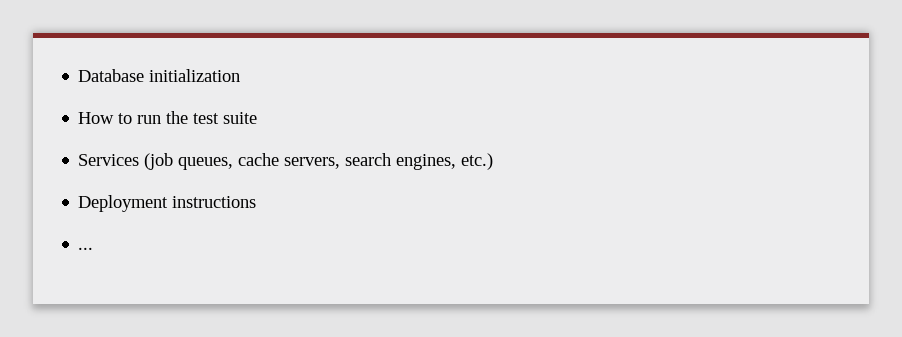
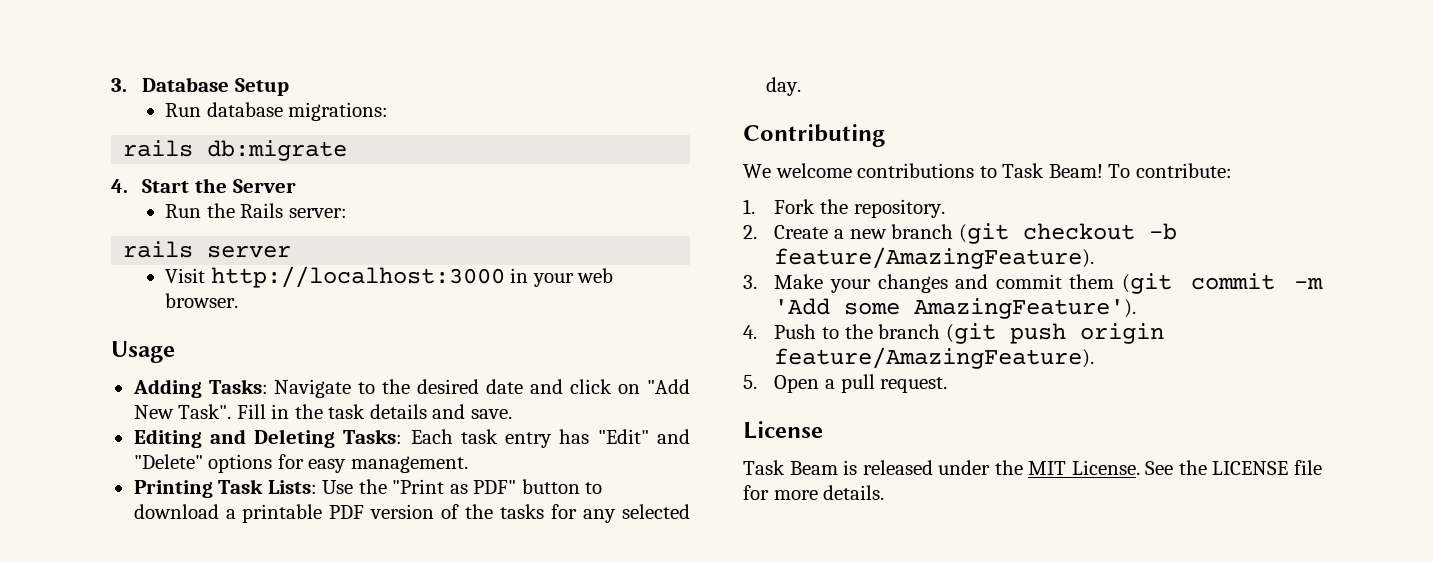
[78,69,241,82] [78,111,258,124] [78,153,494,170] [78,195,257,212] [78,247,94,250] Database initialization // How to run the test suite // Services (job queues, cache servers, search engines, etc.) // Deployment instructions // ... -> [111,77,290,96] [165,102,389,121] [123,140,348,161] [111,178,296,193] [165,203,347,218] [123,241,292,258] [165,266,614,288] [165,293,239,308] [111,341,175,363] [132,379,690,398] [133,404,512,419] [133,429,691,448] [133,454,468,473] [133,479,603,498] [133,504,690,523] [765,77,801,96] [743,124,885,147] [743,163,1232,178] [743,199,945,218] [743,223,1177,244] [774,247,1095,269] [743,273,1323,294] [774,298,1137,319] [743,323,1164,344] [774,347,1095,369] [743,374,948,393] [743,421,823,439] [743,460,1322,475] [743,485,885,500] 3. Database Setup // Run database migrations: // rails db:migrate // 4. Start the Server // Run the Rails server: // rails server // Visit http://localhost:3000 in your web browser. // Usage // Adding Tasks: Navigate to the desired date and click on "Add New Task". Fill in the task details and save. // Editing and Deleting Tasks: Each task entry has "Edit" and "Delete" options for easy management. // Printing Task Lists: Use the "Print as PDF" button to download a printable PDF version of the tasks for any selected day. // Contributing // We welcome contributions to Task Beam! To contribute: // 1. Fork the repository. // 2. Create a new branch (git checkout -b feature/AmazingFeature). // 3. Make your changes and commit them (git commit -m 'Add some AmazingFeature'). // 4. Push to the branch (git push origin feature/AmazingFeature). // 5. Open a pull request. // License // Task Beam is released under the MIT License. See the LICENSE file for more details.

